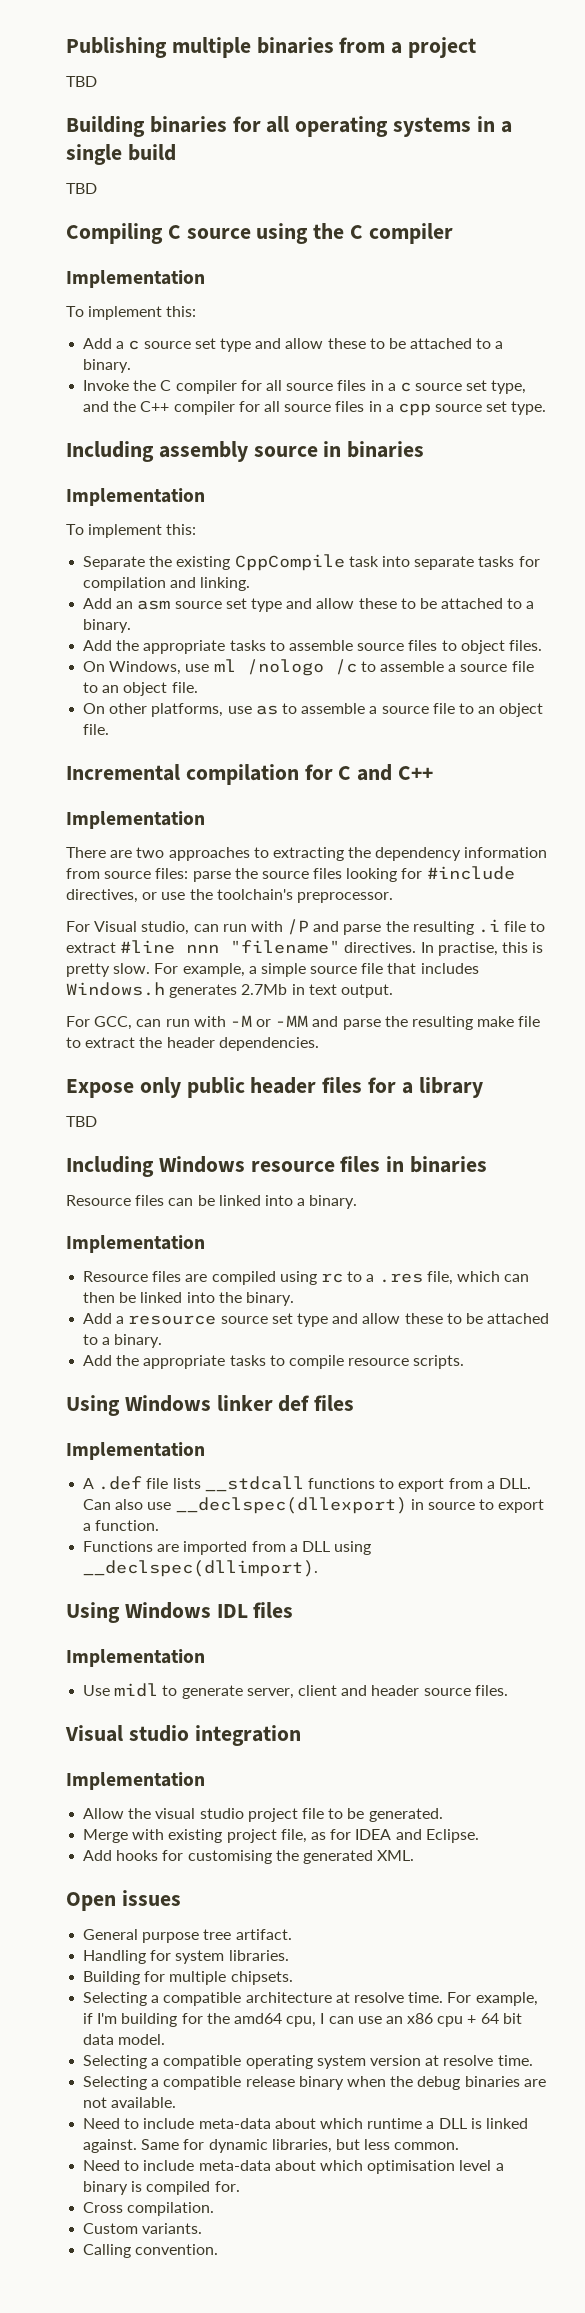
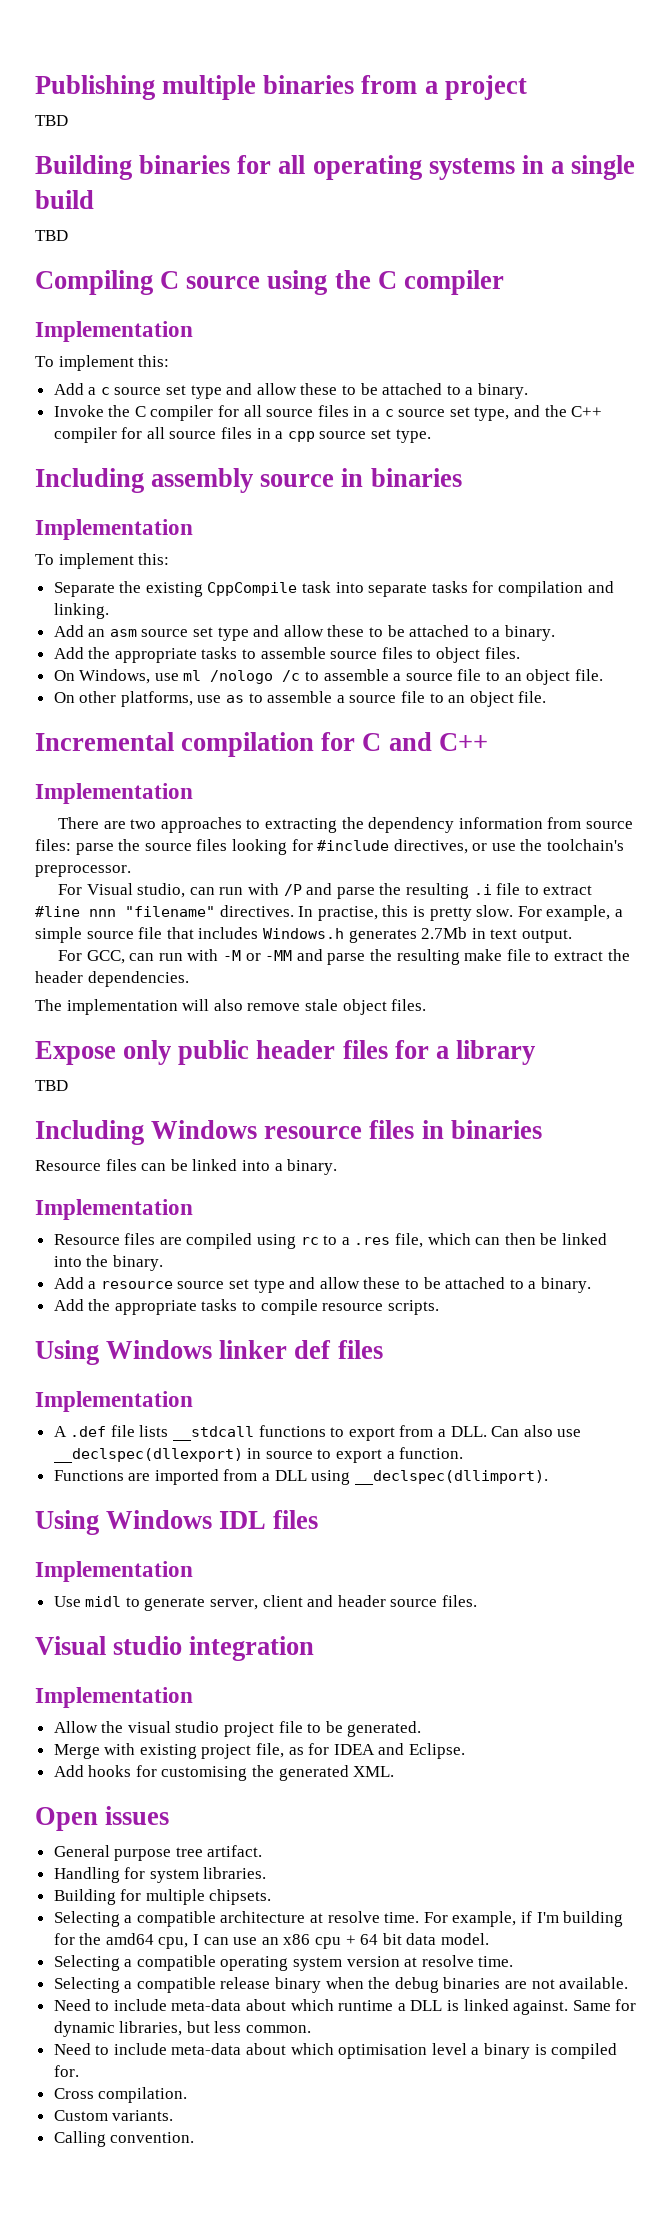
(319, 1044) none -> [35,999,427,1015] // The implementation will also remove stale object files.

